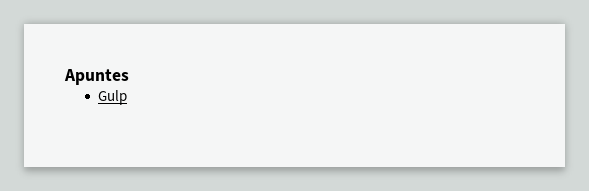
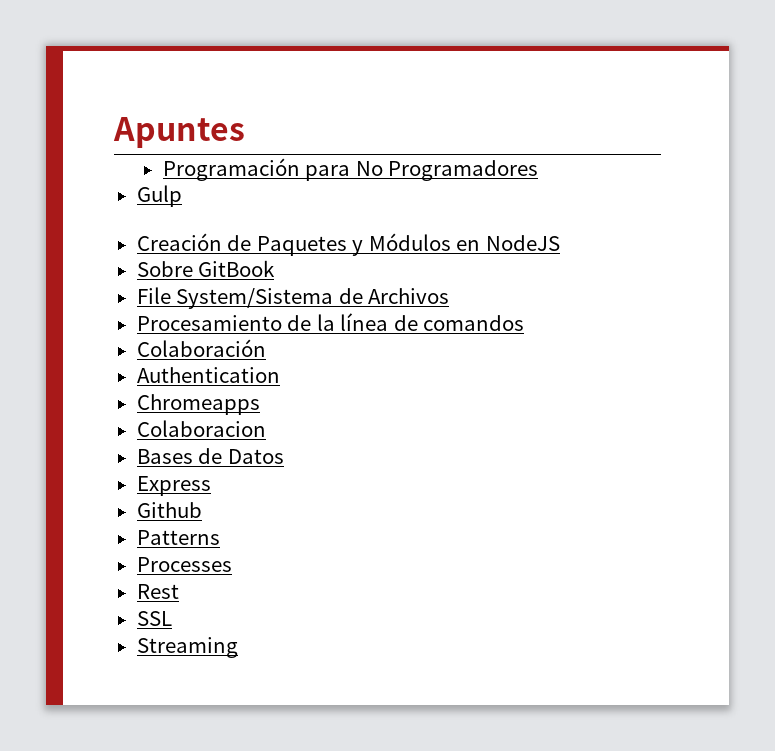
[98,90,128,105] Gulp -> [162,158,539,181] [136,185,182,207] [136,233,560,256] [136,260,276,277] [136,287,450,309] [136,313,525,331] [136,339,266,357] [136,367,280,383] [136,394,260,415] [136,420,266,437] [136,448,284,464] [136,476,211,496] [136,502,202,518] [136,530,220,545] [136,557,232,572] [136,584,179,599] [136,611,172,626] [136,637,238,658] Programación para No Programadores // Gulp // Creación de Paquetes y Módulos en NodeJS // Sobre GitBook // File System/Sistema de Archivos // Procesamiento de la línea de comandos // Colaboración // Authentication // Chromeapps // Colaboracion // Bases de Datos // Express // Github // Patterns // Processes // Rest // SSL // Streaming

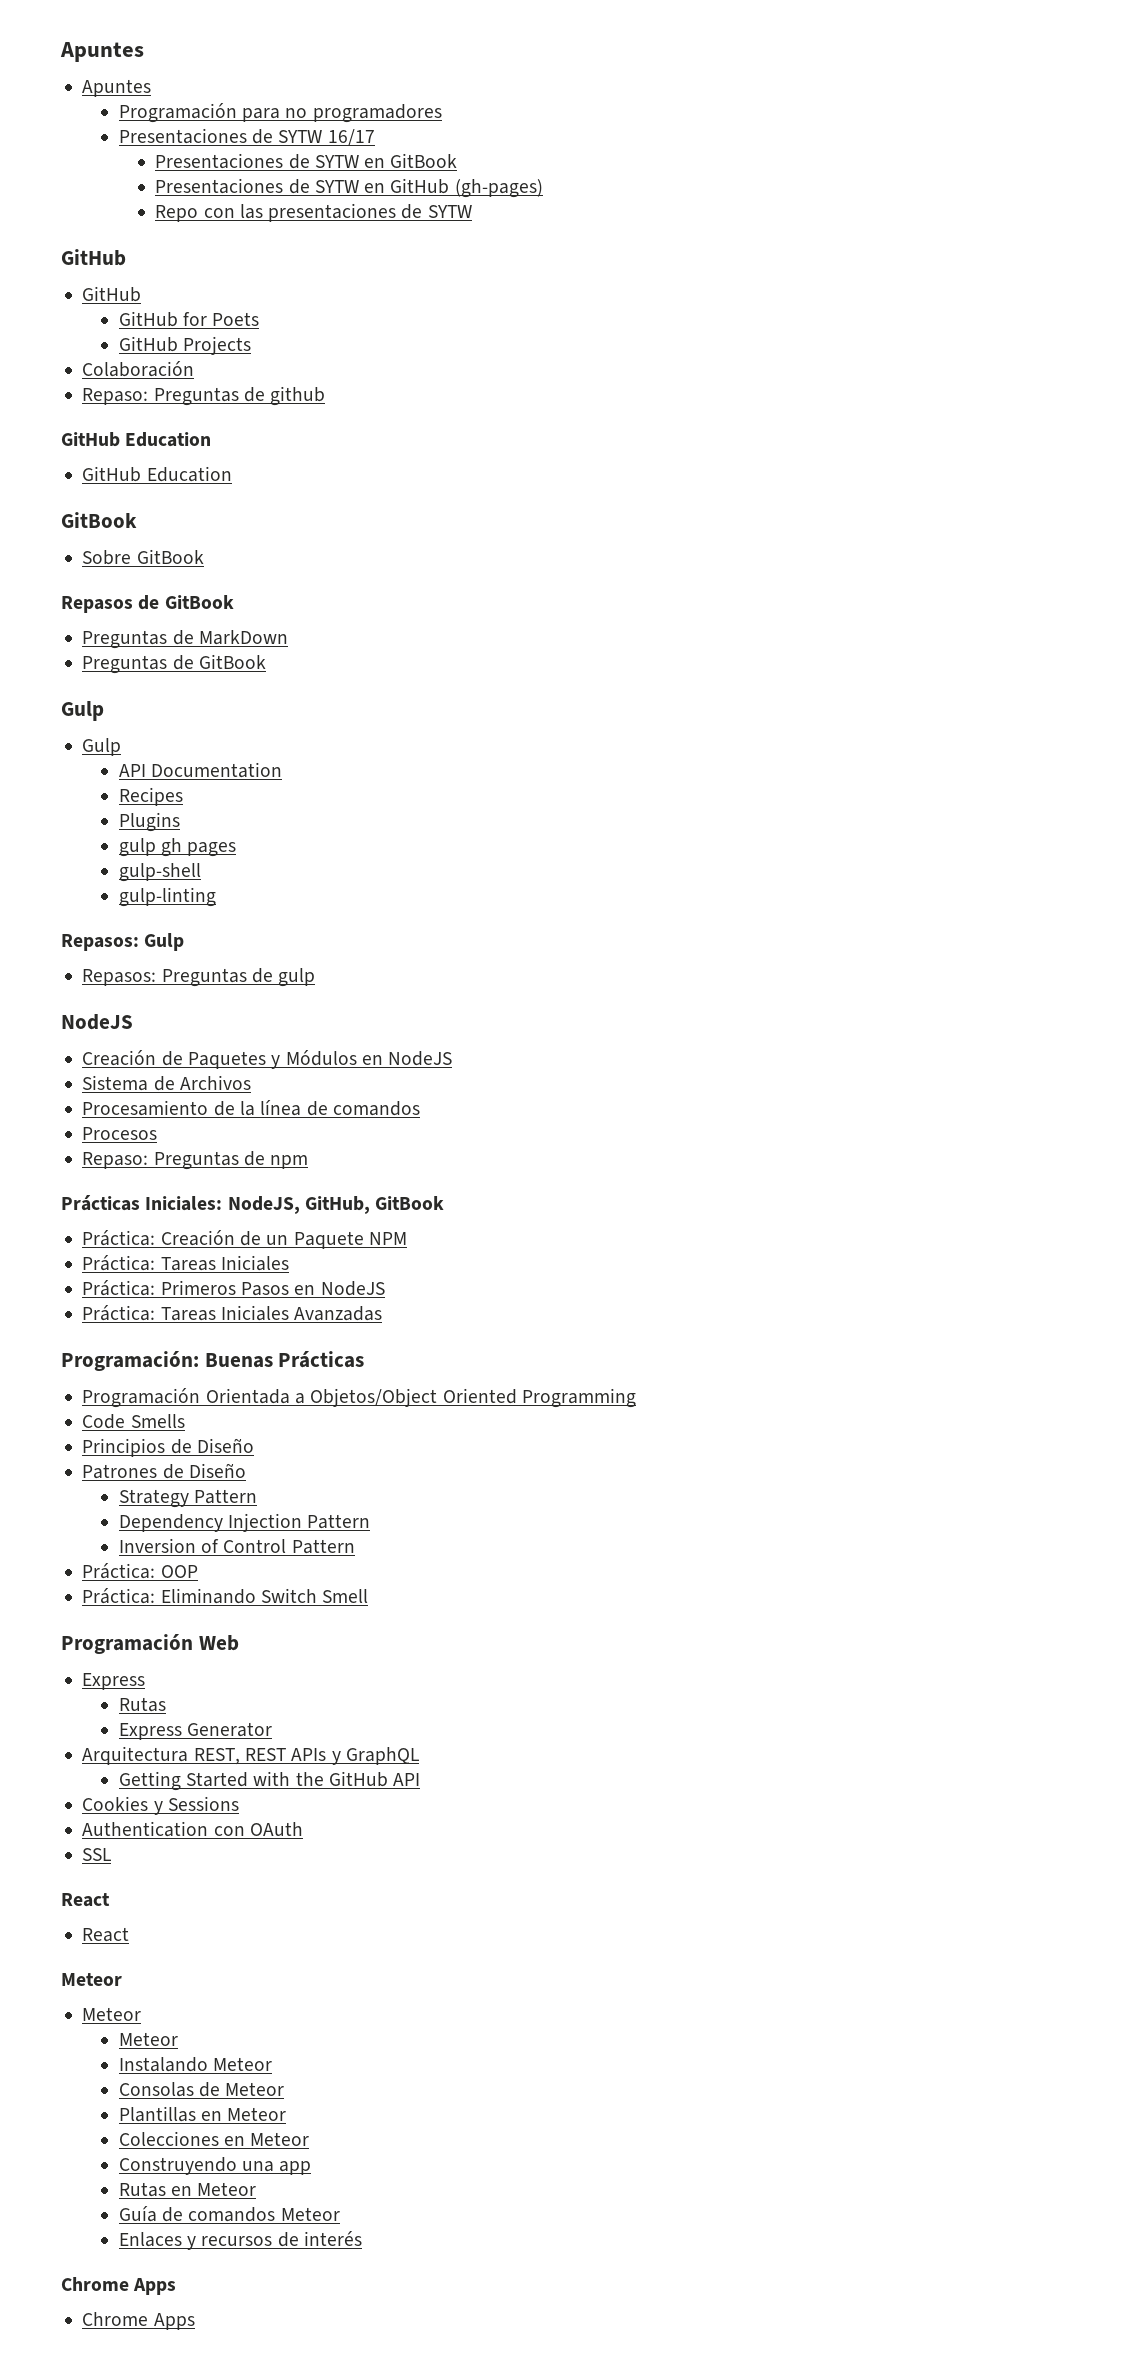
[113,117,245,148] Apuntes -> [60,42,144,62] [82,79,152,97] Apuntes // Apuntes
[355,160,539,181] [136,185,182,207] No Programadores // Gulp -> [285,104,442,123] [118,128,375,146] [155,153,458,169] [155,178,543,198] [155,203,472,222] [61,249,126,266] [82,286,142,302] [118,311,260,327] [118,336,252,355] [82,361,195,377] [82,386,326,406] [61,432,212,447] [82,466,232,482] [61,512,137,528] [82,549,204,565] [61,595,234,613] [82,630,288,649] [82,654,266,674] [61,701,104,721] [82,738,122,756] [118,762,283,778] [118,787,183,806] [118,812,180,832] [118,838,237,857] [118,863,201,882] [118,887,216,907] [61,933,185,951] [82,968,316,987] [61,1014,133,1030] no programadores // Presentaciones de SYTW 16/17 // Presentaciones de SYTW en GitBook // Presentaciones de SYTW en GitHub (gh-pages) // Repo con las presentaciones de SYTW // GitHub // GitHub // GitHub for Poets // GitHub Projects // Colaboración // Repaso: Preguntas de github // GitHub Education // GitHub Education // GitBook // Sobre GitBook // Repasos de GitBook // Preguntas de MarkDown // Preguntas de GitBook // Gulp // Gulp // API Documentation // Recipes // Plugins // gulp gh pages // gulp-shell // gulp-linting // Repasos: Gulp // Repasos: Preguntas de gulp // NodeJS
[136,260,276,277] [136,287,334,309] Sobre GitBook // File System/Sistema -> [82,1075,149,1091] Sistema
[136,339,266,357] [136,367,280,383] [136,394,260,415] [136,420,266,437] [136,448,284,464] [136,476,211,496] [136,502,202,518] [136,530,220,545] [136,557,232,572] [136,584,179,599] [136,611,172,626] [136,637,238,658] Colaboración // Authentication // Chromeapps // Colaboracion // Bases de Datos // Express // Github // Patterns // Processes // Rest // SSL // Streaming -> [82,1127,158,1140] [82,1151,309,1170] [61,1195,445,1214] [82,1230,407,1249] [82,1255,289,1271] [82,1280,385,1296] [82,1305,383,1321] [61,1351,365,1371] [82,1388,636,1408] [82,1414,185,1429] [82,1438,254,1457] [82,1463,246,1479] [118,1489,258,1508] [118,1513,371,1532] [118,1538,355,1554] [82,1563,198,1579] [82,1588,369,1604] [61,1634,239,1654] [82,1673,146,1690] [118,1697,166,1712] [118,1722,273,1740] [82,1746,419,1765] [118,1771,421,1791] [82,1796,239,1815] [82,1821,303,1837] [82,1848,112,1861] [61,1893,110,1907] [82,1927,130,1942] [61,1973,122,1986] [82,2007,142,2021] [118,2032,178,2046] [118,2057,273,2072] [118,2082,285,2097] [118,2106,287,2122] [118,2131,310,2146] [118,2157,312,2175] [118,2182,257,2197] [118,2206,340,2222] [118,2231,362,2250] [61,2277,177,2295] [82,2312,195,2330] Procesos // Repaso: Preguntas de npm // Prácticas Iniciales: NodeJS, GitHub, GitBook // Práctica: Creación de un Paquete NPM // Práctica: Tareas Iniciales // Práctica: Primeros Pasos en NodeJS // Práctica: Tareas Iniciales Avanzadas // Programación: Buenas Prácticas // Programación Orientada a Objetos/Object Oriented Programming // Code Smells // Principios de Diseño // Patrones de Diseño // Strategy Pattern // Dependency Injection Pattern // Inversion of Control Pattern // Práctica: OOP // Práctica: Eliminando Switch Smell // Programación Web // Express // Rutas // Express Generator // Arquitectura REST, REST APIs y GraphQL // Getting Started with the GitHub API // Cookies y Sessions // Authentication con OAuth // SSL // React // React // Meteor // Meteor // Meteor // Instalando Meteor // Consolas de Meteor // Plantillas en Meteor // Colecciones en Meteor // Construyendo una app // Rutas en Meteor // Guía de comandos Meteor // Enlaces y recursos de interés // Chrome Apps // Chrome Apps

